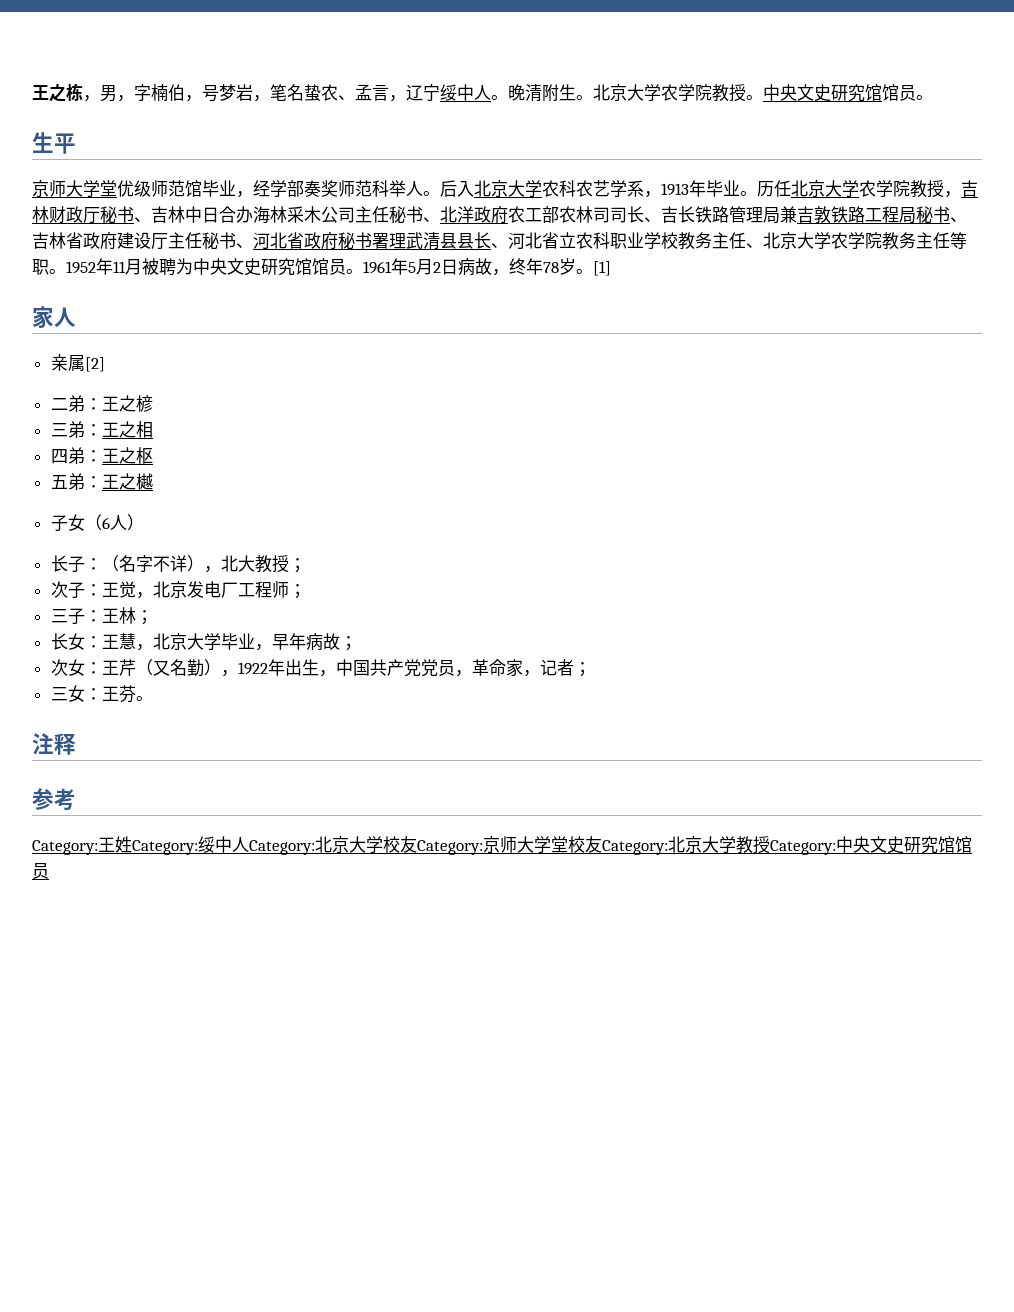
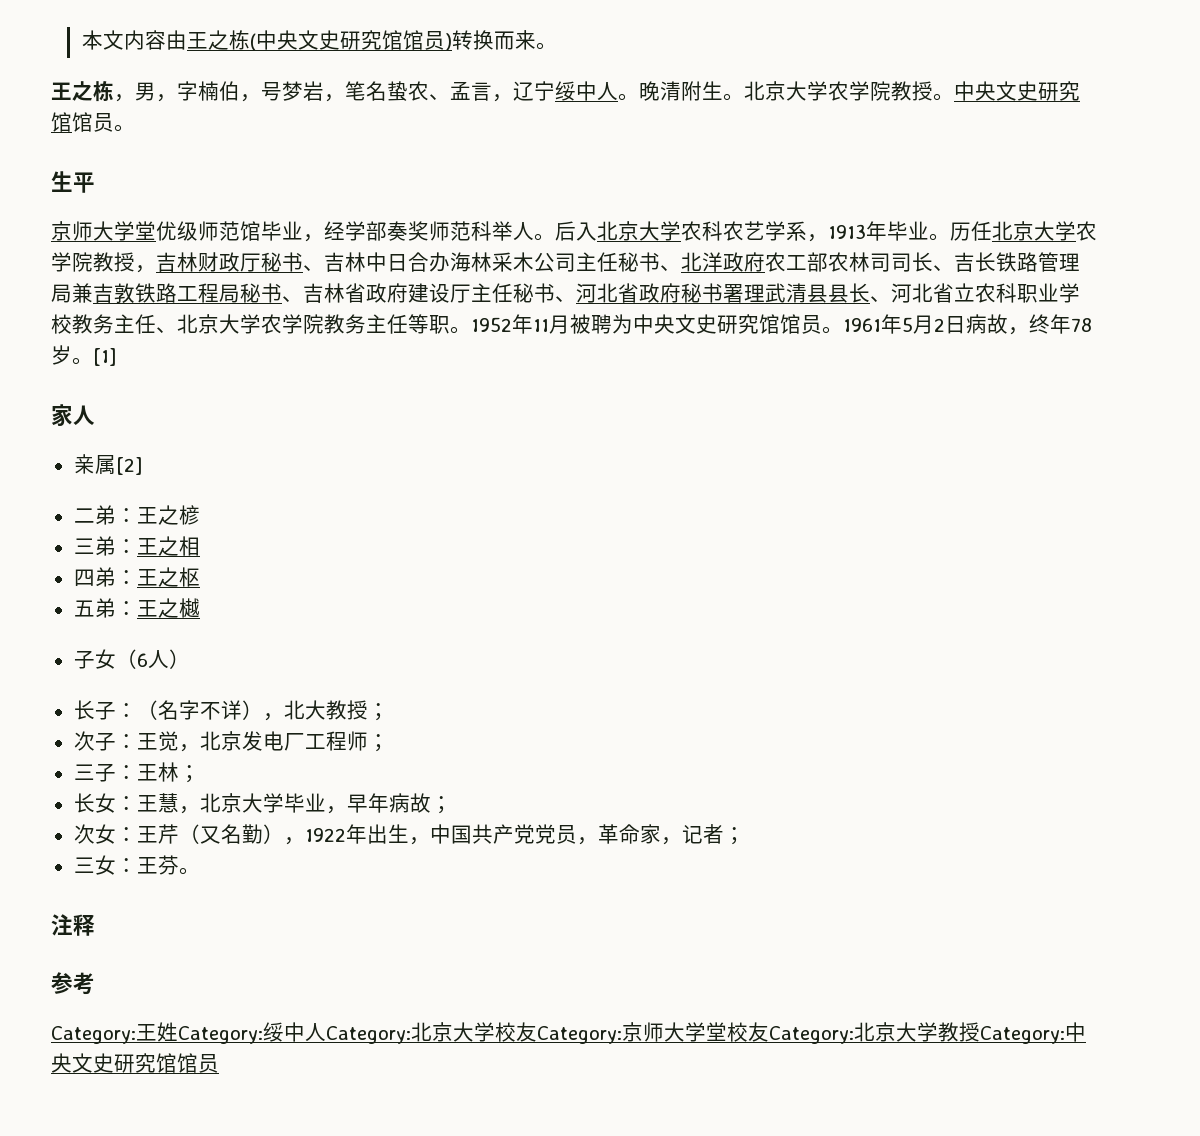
(32, 93) none -> [81,30,557,51] 本文内容由王之栋(中央文史研究馆馆员)转换而来。 //

